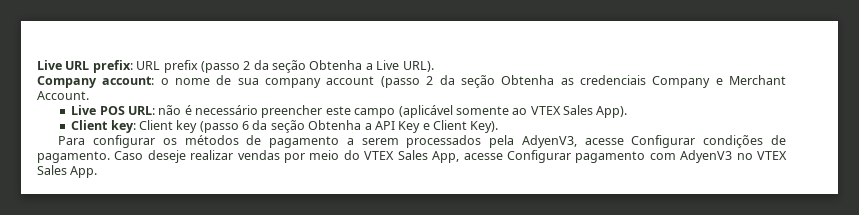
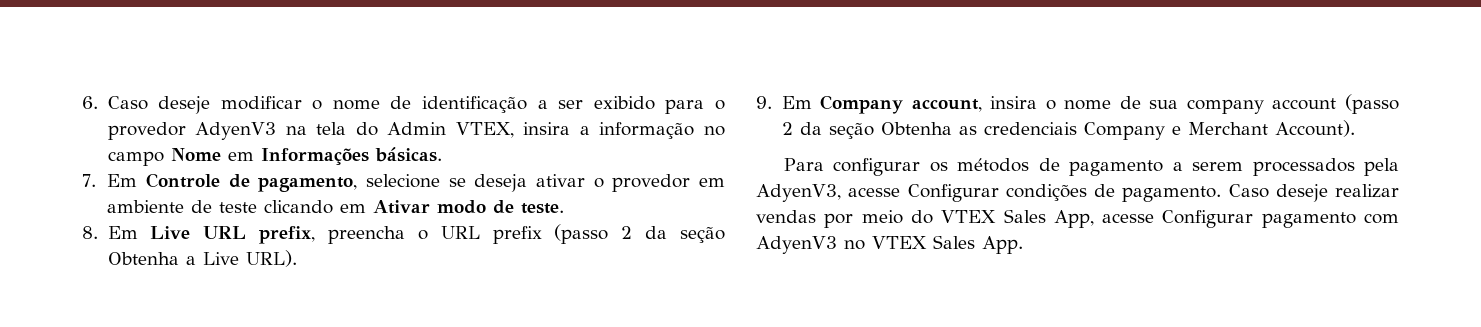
[37,60,133,73] Live URL prefix: -> [82,96,725,114] [107,122,725,140] [107,147,442,166] [82,173,726,192] [107,200,565,214] [82,226,428,244] 6. Caso deseje modificar o nome de identificação a ser exibido para o provedor AdyenV3 na tela do Admin VTEX, insira a informação no campo Nome em Informações básicas. // 7. Em Controle de pagamento, selecione se deseja ativar o provedor em ambiente de teste clicando em Ativar modo de teste. // 8. Em Live URL prefix, preencha o
[37,76,155,88] Company account: -> [756,95,1038,114] 9. Em Company account, insira
[37,91,89,100] [71,105,628,118] [71,120,499,133] Account. // Live POS URL: não é necessário preencher este campo (aplicável somente ao VTEX Sales App). // Client key: Client key (passo 6 da seção Obtenha a API Key e Client Key). -> [1274,120,1355,137] Account).

